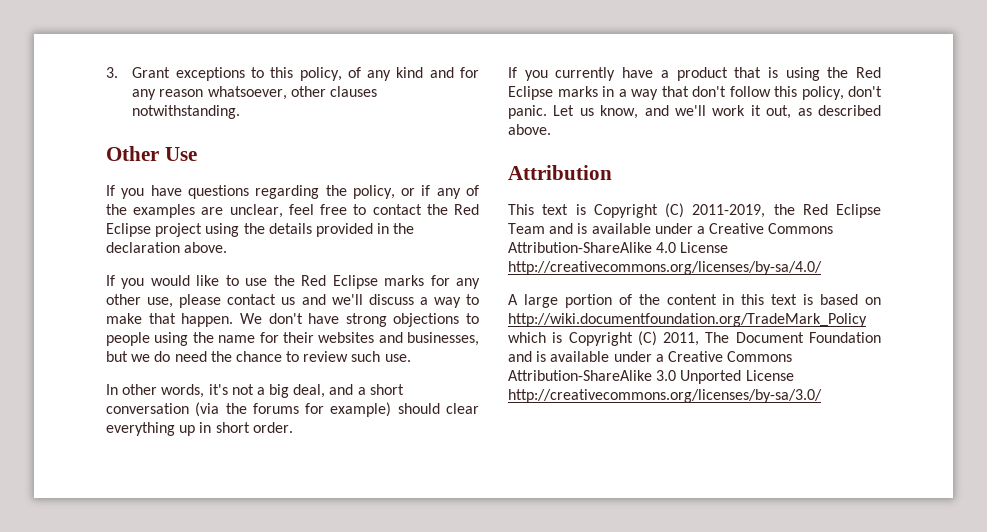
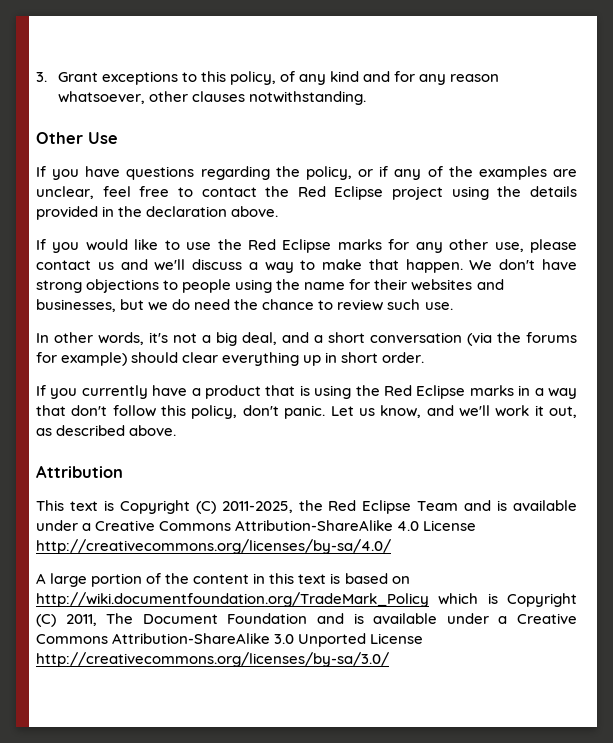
[692,204,766,218] 2011-2019, -> [221,501,293,513] 2011-2025,

